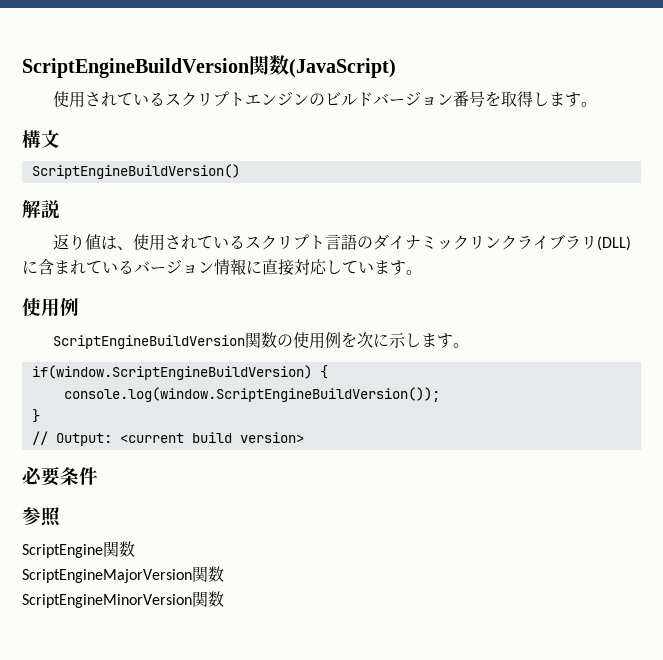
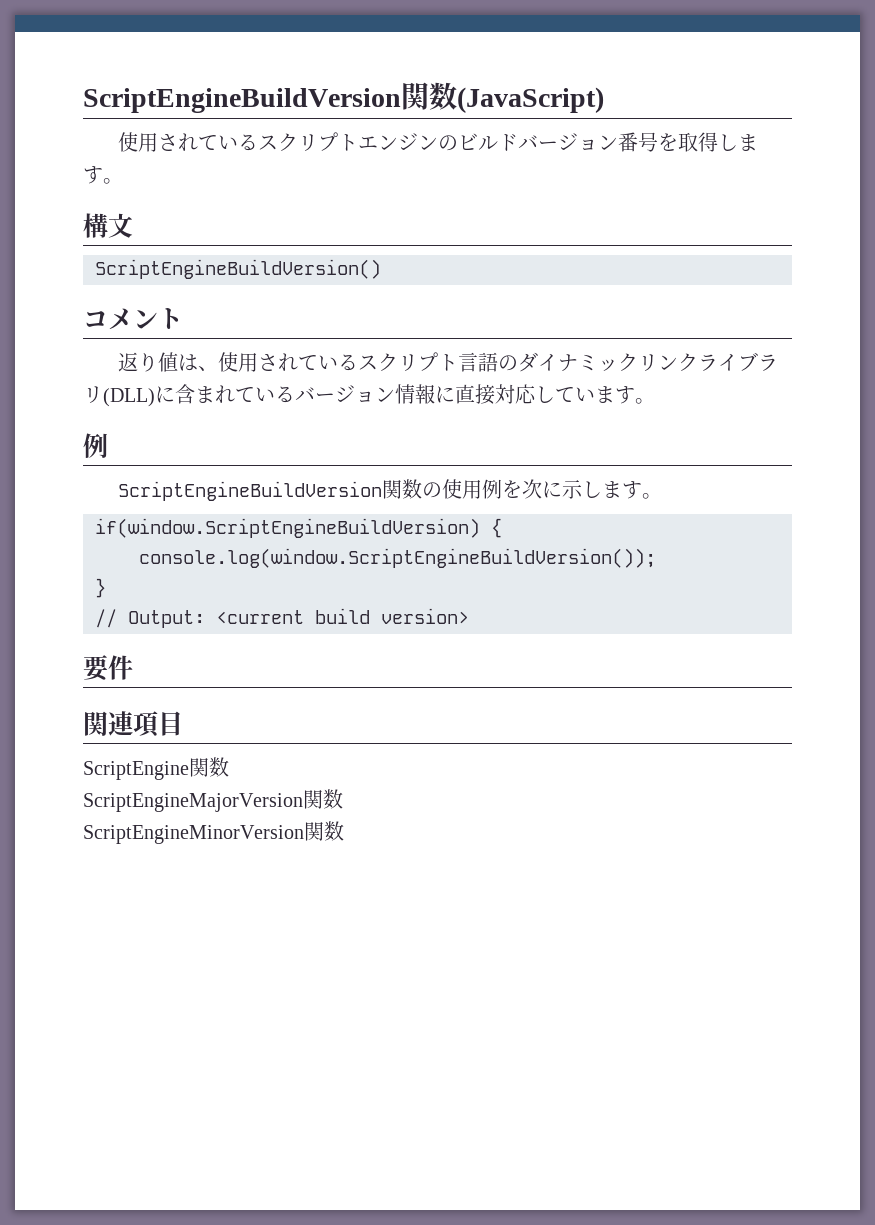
[22,200,60,219] 解説 -> [83,308,183,330] コメント
[22,298,60,317] 使用 -> (655, 401) none
[22,467,79,486] 必要条 -> [83,655,109,681] 要
[22,507,61,527] 参照 -> [83,711,183,737] 関連項目

